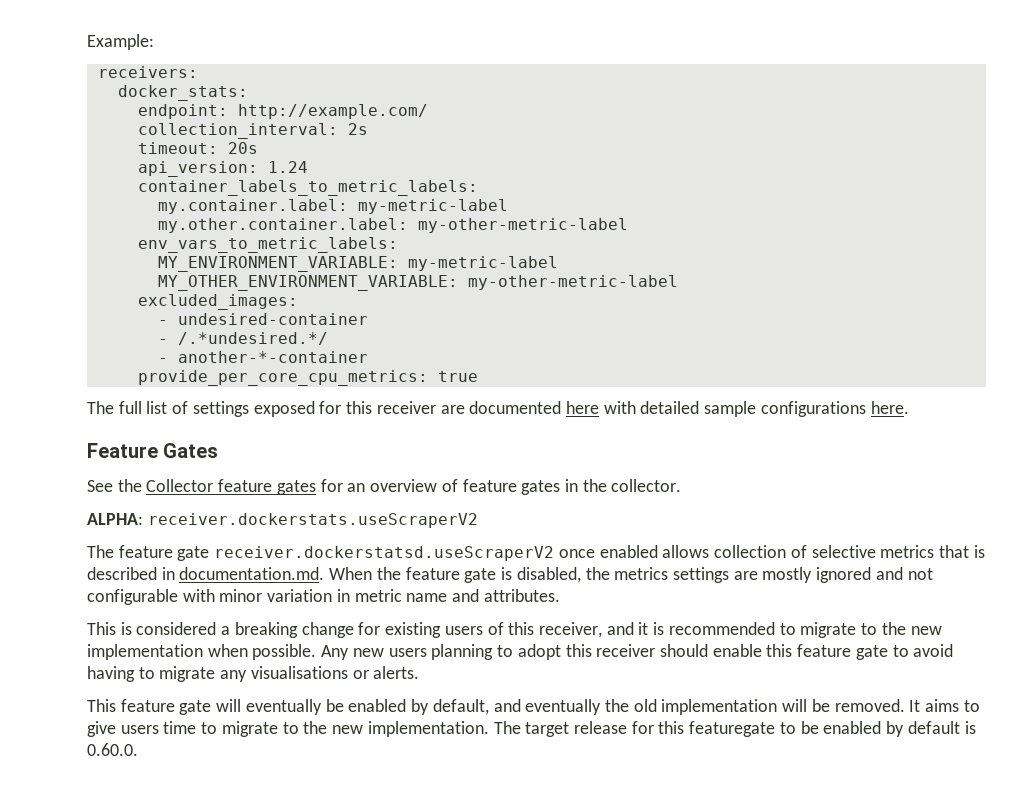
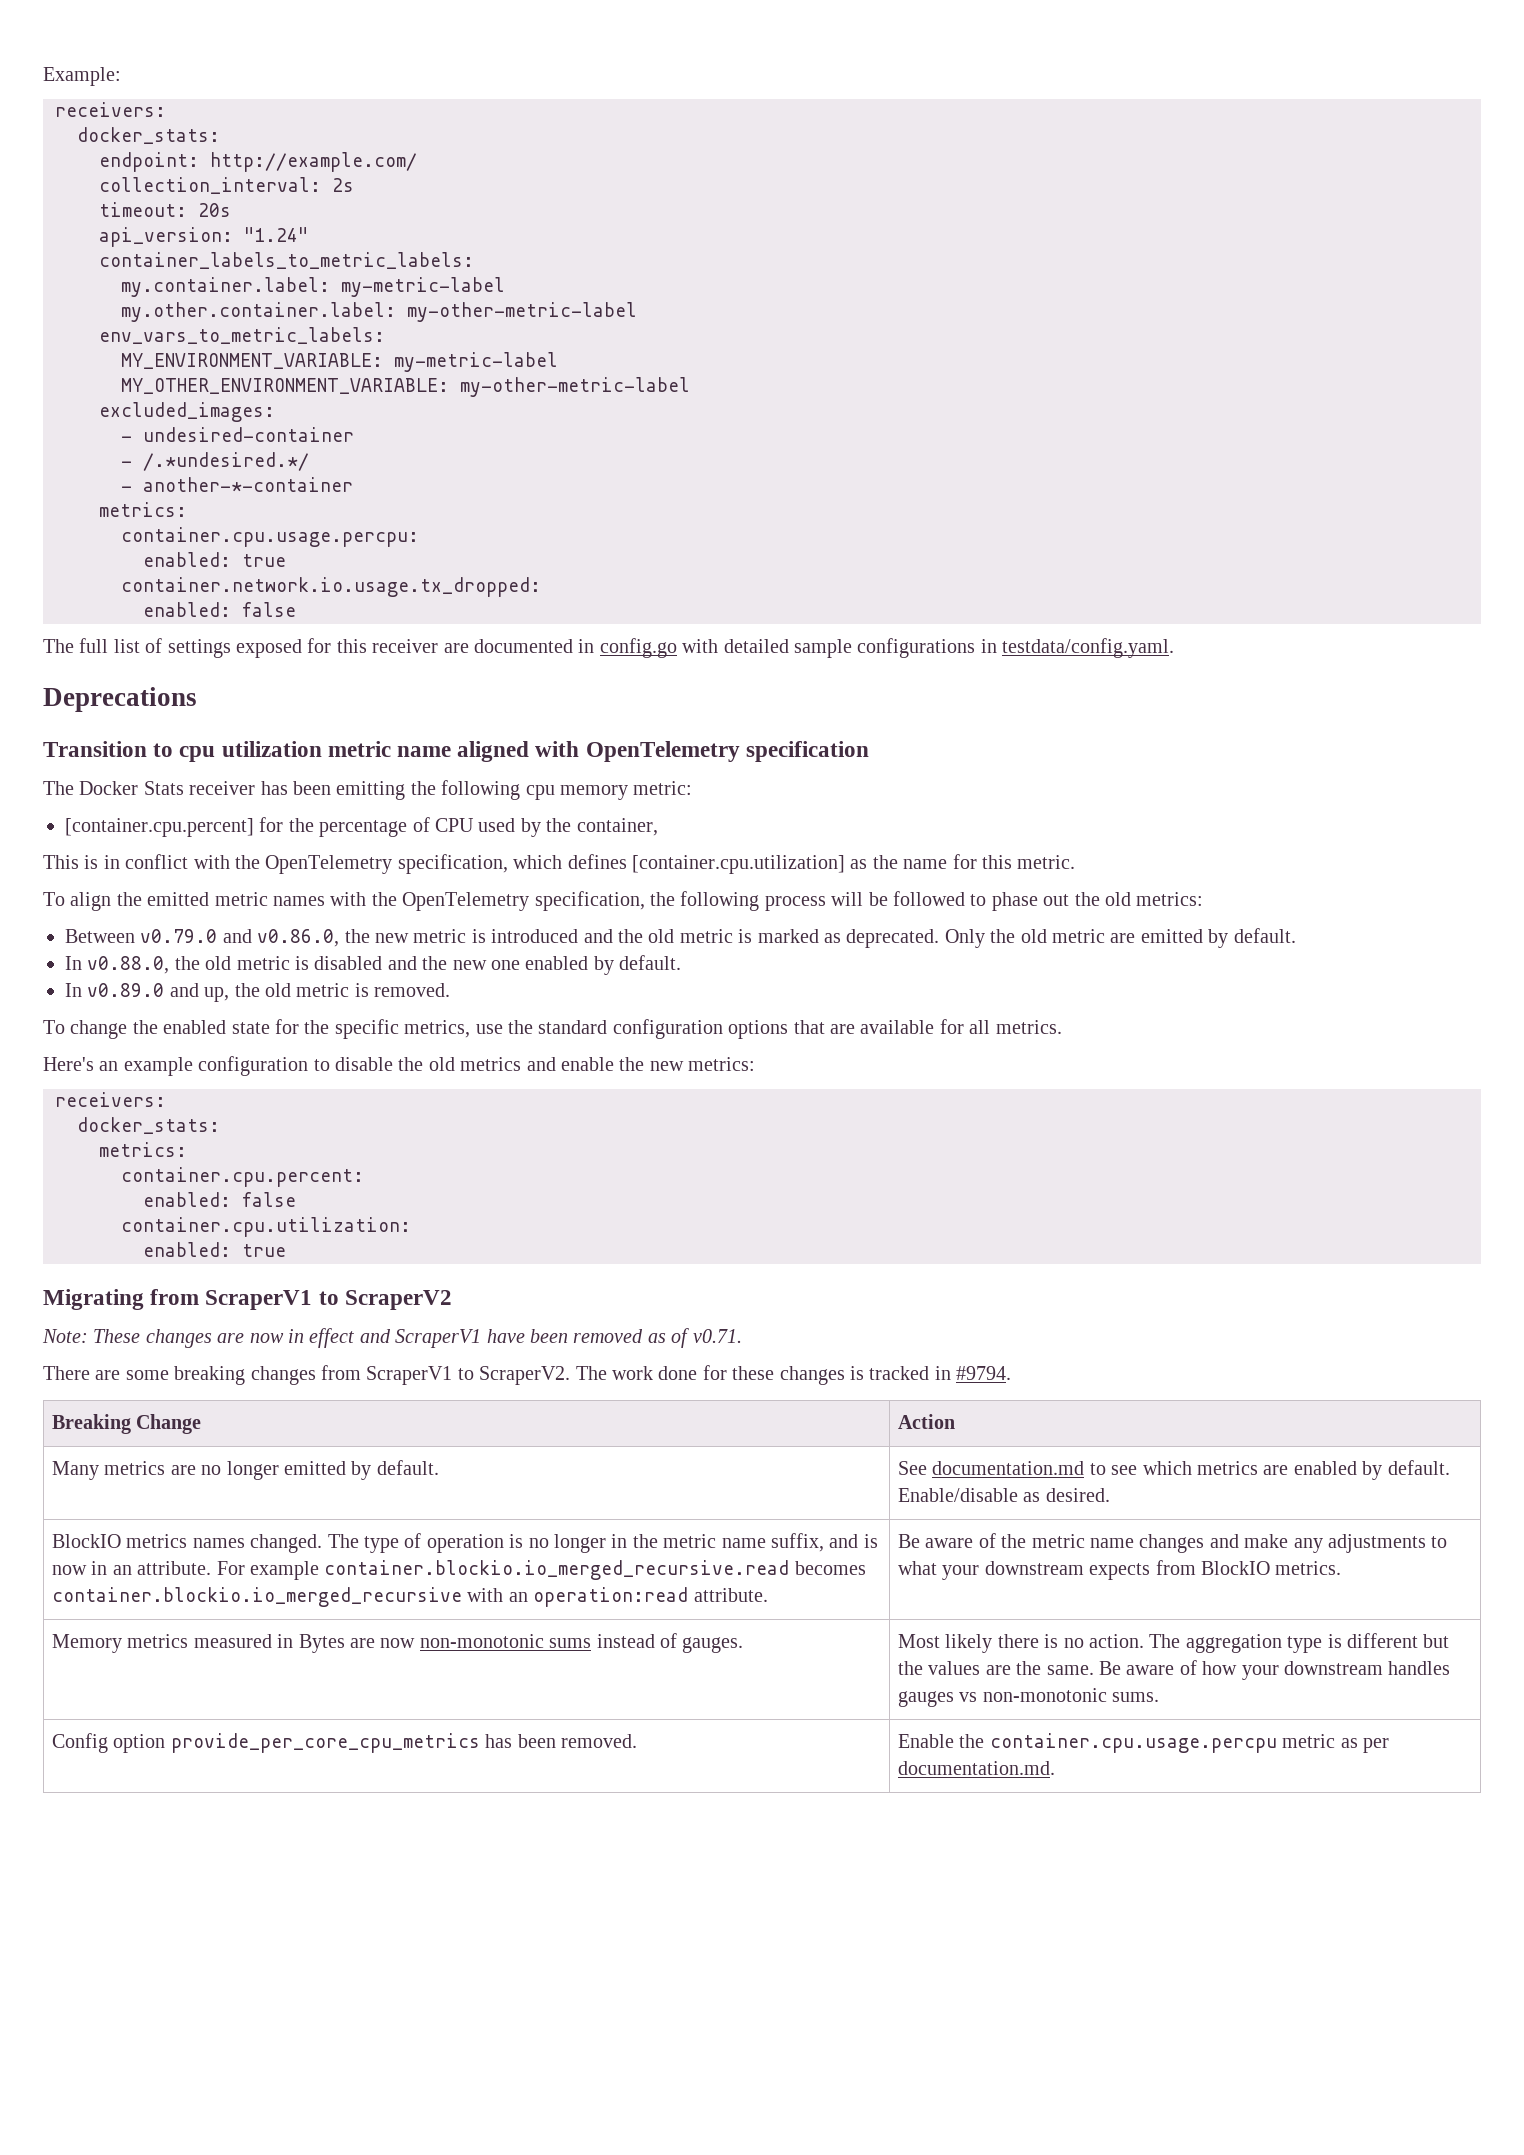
[267,161,308,173] 1.24 -> [244,227,308,242] "1.24"
[137,370,478,386] provide_per_core_cpu_metrics: true -> [99,502,187,517] [121,527,419,547] [143,552,286,567] [121,577,541,597] [143,602,296,617] metrics: // container.cpu.usage.percpu: // enabled: true // container.network.io.usage.tx_dropped: // enabled: false
[565,401,599,414] here -> [578,638,677,658] in config.go
[870,401,909,414] [87,443,219,458] [87,479,682,495] [87,513,478,528] [87,545,985,561] [87,567,933,583] [87,589,560,605] [87,622,942,638] [87,644,954,660] [87,666,420,682] [87,699,980,715] [87,721,976,737] [87,743,138,756] here. // Feature Gates // See the Collector feature gates for an overview of feature gates in the collector. // ALPHA: receiver.dockerstats.useScraperV2 // The feature gate receiver.dockerstatsd.useScraperV2 once enabled allows collection of selective metrics that is described in documentation.md. When the feature gate is disabled, the metrics settings are mostly ignored and not configurable with minor variation in metric name and attributes. // This is considered a breaking change for existing users of this receiver, and it is recommended to migrate to the new implementation when possible. Any new users planning to adopt this receiver should enable this feature gate to avoid having to migrate any visualisations or alerts. // This feature gate will eventually be enabled by default, and eventually the old implementation will be removed. It aims to give users time to migrate to the new implementation. The target release for this featuregate to be enabled by default is 0.60.0. -> [980,638,1175,658] [43,687,197,712] [43,741,869,762] [43,780,693,800] [65,817,658,837] [43,854,1076,874] [43,891,1204,911] [65,928,1296,948] [65,955,682,975] [65,983,451,1002] [43,1019,1062,1039] [43,1056,756,1076] [55,1092,166,1107] [77,1117,220,1134] [99,1142,187,1157] [121,1167,364,1187] [143,1192,296,1207] [121,1217,411,1237] [143,1242,286,1257] [43,1289,452,1310] [42,1328,742,1348] [43,1365,1012,1385] [51,1414,202,1434] [897,1414,955,1429] [51,1460,439,1480] [897,1460,1450,1480] [897,1488,1110,1502] [51,1533,878,1553] [51,1560,866,1580] [51,1587,768,1607] [897,1533,1448,1553] [897,1560,1342,1580] [51,1633,744,1653] [897,1633,1450,1653] [897,1660,1451,1680] [897,1688,1160,1707] [51,1733,637,1753] [897,1733,1389,1753] [897,1761,1055,1775] in testdata/config.yaml. // Deprecations // Transition to cpu utilization metric name aligned with OpenTelemetry specification // The Docker Stats receiver has been emitting the following cpu memory metric: // [container.cpu.percent] for the percentage of CPU used by the container, // This is in conflict with the OpenTelemetry specification, which defines [container.cpu.utilization] as the name for this metric. // To align the emitted metric names with the OpenTelemetry specification, the following process will be followed to phase out the old metrics: // Between v0.79.0 and v0.86.0, the new metric is introduced and the old metric is marked as deprecated. Only the old metric are emitted by default. // In v0.88.0, the old metric is disabled and the new one enabled by default. // In v0.89.0 and up, the old metric is removed. // To change the enabled state for the specific metrics, use the standard configuration options that are available for all metrics. // Here's an example configuration to disable the old metrics and enable the new metrics: // receivers: // docker_stats: // metrics: // container.cpu.percent: // enabled: false // container.cpu.utilization: // enabled: true // Migrating from ScraperV1 to ScraperV2 // Note: These changes are now in effect and ScraperV1 have been removed as of v0.71. // There are some breaking changes from ScraperV1 to ScraperV2. The work done for these changes is tracked in #9794. // Breaking Change | Action // Many metrics are no longer emitted by default. | See documentation.md to see which metrics are enabled by default. Enable/disable as desired. // BlockIO metrics names changed. The type of operation is no longer in the metric name suffix, and is now in an attribute. For example container.blockio.io_merged_recursive.read becomes container.blockio.io_merged_recursive with an operation:read attribute. | Be aware of the metric name changes and make any adjustments to what your downstream expects from BlockIO metrics. // Memory metrics measured in Bytes are now non-monotonic sums instead of gauges. | Most likely there is no action. The aggregation type is different but the values are the same. Be aware of how your downstream handles gauges vs non-monotonic sums. // Config option provide_per_core_cpu_metrics has been removed. | Enable the container.cpu.usage.percpu metric as per documentation.md.

